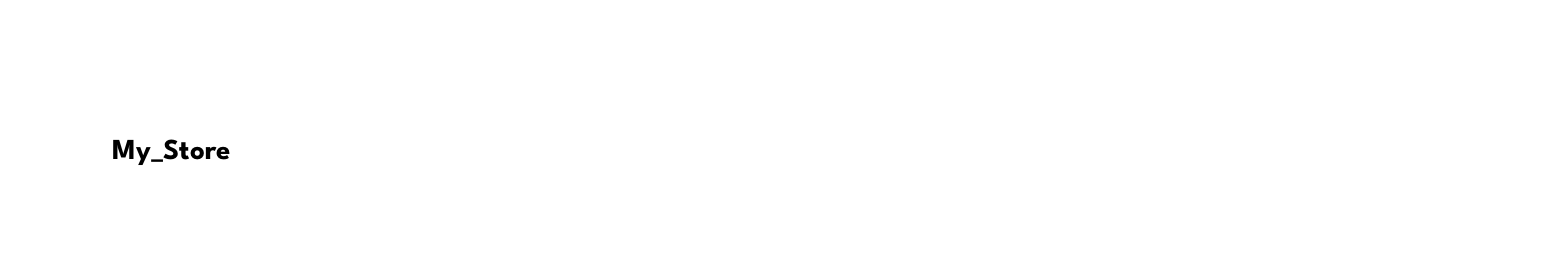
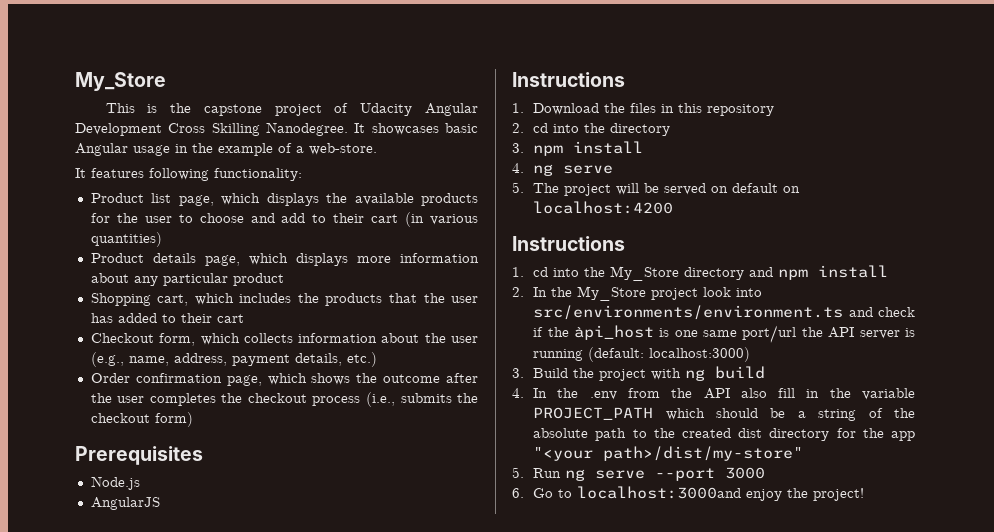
[112,139,230,166] My_Store -> [75,72,166,91] [105,103,479,116] [75,122,478,136] [75,143,377,156] [75,168,302,181] [90,193,478,206] [90,212,479,227] [90,232,162,247] [90,253,479,266] [90,273,284,286] [90,293,479,306] [90,313,244,323] [90,333,478,346] [90,352,377,367] [90,373,478,386] [90,392,479,407] [90,412,193,427] [75,446,203,465] [90,476,140,490] [90,497,160,510] [512,72,625,87] [512,103,775,116] [512,123,671,136] [512,141,644,156] [512,163,614,176] [512,182,801,196] [533,201,674,214] [512,236,625,251] [512,265,889,281] [512,286,763,301] [533,305,915,320] [533,325,915,343] [533,347,751,362] [512,366,766,381] [512,388,915,400] [533,407,915,421] [533,428,915,441] [533,446,804,461] [512,467,766,481] [512,486,865,501] My_Store // This is the capstone project of Udacity Angular Development Cross Skilling Nanodegree. It showcases basic Angular usage in the example of a web-store. // It features following functionality: // Product list page, which displays the available products for the user to choose and add to their cart (in various quantities) // Product details page, which displays more information about any particular product // Shopping cart, which includes the products that the user has added to their cart // Checkout form, which collects information about the user (e.g., name, address, payment details, etc.) // Order confirmation page, which shows the outcome after the user completes the checkout process (i.e., submits the checkout form) // Prerequisites // Node.js // AngularJS // Instructions // 1. Download the files in this repository // 2. cd into the directory // 3. npm install // 4. ng serve // 5. The project will be served on default on localhost:4200 // Instructions // 1. cd into the My_Store directory and npm install // 2. In the My_Store project look into src/environments/environment.ts and check if the àpi_host is one same port/url the API server is running (default: localhost:3000) // 3. Build the project with ng build // 4. In the .env from the API also fill in the variable PROJECT_PATH which should be a string of the absolute path to the created dist directory for the app "<your path>/dist/my-store" // 5. Run ng serve --port 3000 // 6. Go to localhost:3000and enjoy the project!

